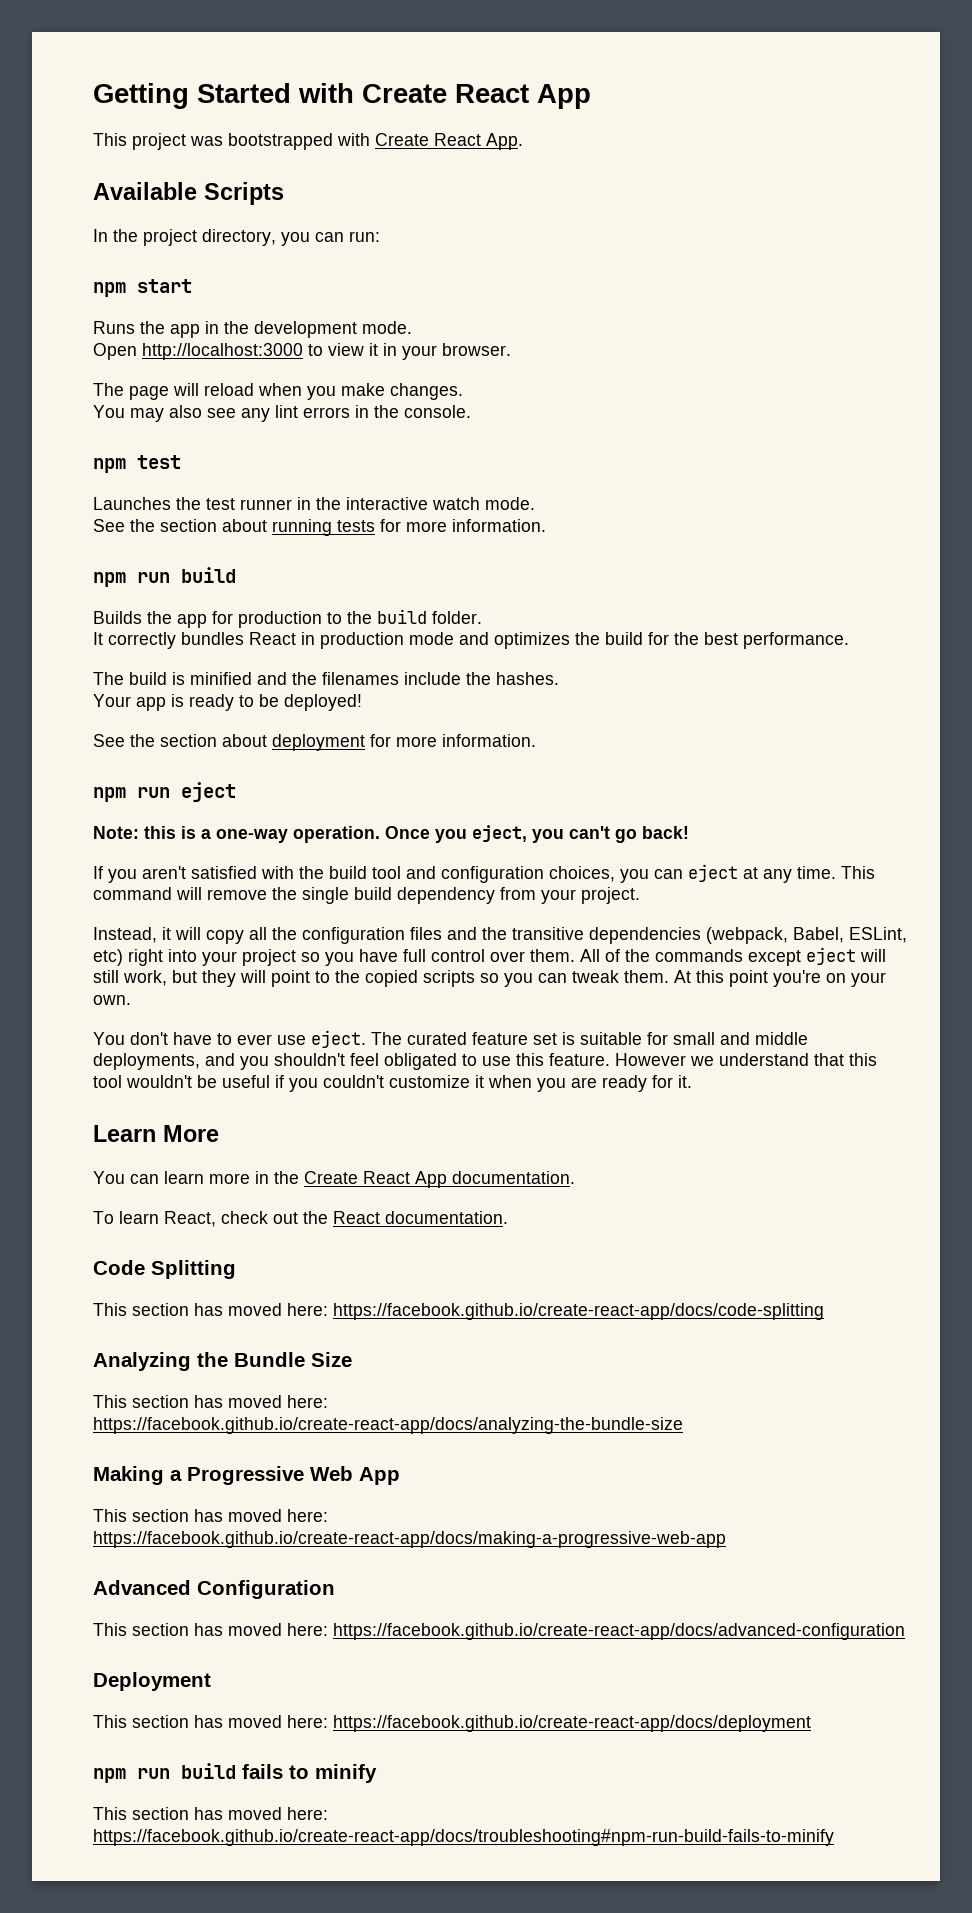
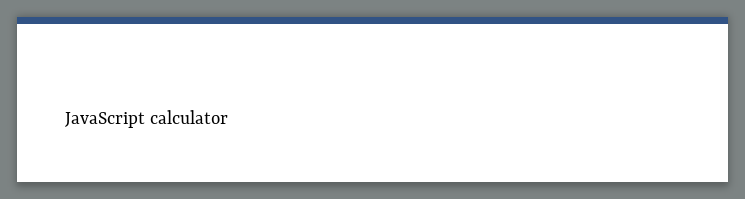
[93,83,591,109] [93,133,523,150] [93,182,284,205] [93,229,380,246] [93,279,192,297] [93,321,412,338] [93,343,511,360] [93,383,463,400] [93,405,471,422] [93,455,181,473] [93,497,535,510] [93,519,546,536] [93,567,236,587] [93,609,482,628] [93,632,849,649] [93,672,559,685] [93,694,362,711] [93,734,536,751] [93,782,236,802] [93,825,689,843] [93,864,875,883] [93,887,640,904] [93,927,907,944] [93,947,886,966] [93,970,886,987] [93,995,131,1005] [93,1030,808,1048] [93,1053,877,1070] [93,1075,692,1092] [93,1125,219,1142] [93,1171,575,1188] [93,1211,508,1227] [93,1260,236,1279] [93,1303,824,1320] [93,1352,352,1371] [93,1395,328,1408] [93,1417,683,1434] [93,1466,400,1485] [93,1509,328,1522] [93,1531,726,1548] [93,1580,335,1599] [93,1623,905,1640] [93,1672,211,1691] [93,1715,811,1732] [93,1763,377,1783] [93,1807,328,1820] [93,1829,834,1846] Getting Started with Create React App // This project was bootstrapped with Create React App. // Available Scripts // In the project directory, you can run: // npm start // Runs the app in the development mode. // Open http://localhost:3000 to view it in your browser. // The page will reload when you make changes. // You may also see any lint errors in the console. // npm test // Launches the test runner in the interactive watch mode. // See the section about running tests for more information. // npm run build // Builds the app for production to the build folder. // It correctly bundles React in production mode and optimizes the build for the best performance. // The build is minified and the filenames include the hashes. // Your app is ready to be deployed! // See the section about deployment for more information. // npm run eject // Note: this is a one-way operation. Once you eject, you can't go back! // If you aren't satisfied with the build tool and configuration choices, you can eject at any time. This command will remove the single build dependency from your project. // Instead, it will copy all the configuration files and the transitive dependencies (webpack, Babel, ESLint, etc) right into your project so you have full control over them. All of the commands except eject will still work, but they will point to the copied scripts so you can tweak them. At this point you're on your own. // You don't have to ever use eject. The curated feature set is suitable for small and middle deployments, and you shouldn't feel obligated to use this feature. However we understand that this tool wouldn't be useful if you couldn't customize it when you are ready for it. // Learn More // You can learn more in the Create React App documentation. // To learn React, check out the React documentation. // Code Splitting // This section has moved here: https://facebook.github.io/create-react-app/docs/code-splitting // Analyzing the Bundle Size // This section has moved here: https://facebook.github.io/create-react-app/docs/analyzing-the-bundle-size // Making a Progressive Web App // This section has moved here: https://facebook.github.io/create-react-app/docs/making-a-progressive-web-app // Advanced Configuration // This section has moved here: https://facebook.github.io/create-react-app/docs/advanced-configuration // Deployment // This section has moved here: https://facebook.github.io/create-react-app/docs/deployment // npm run build fails to minify // This section has moved here: https://facebook.github.io/create-react-app/docs/troubleshooting#npm-run-build-fails-to-minify -> [65,110,229,128] JavaScript calculator

